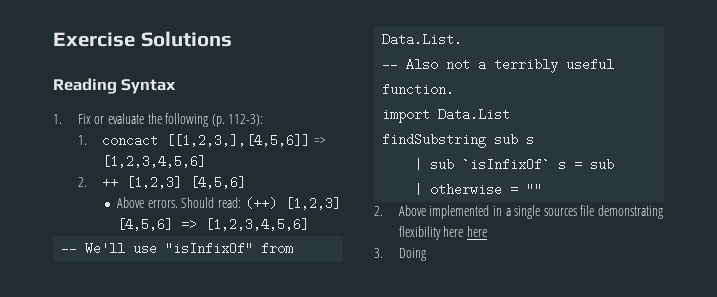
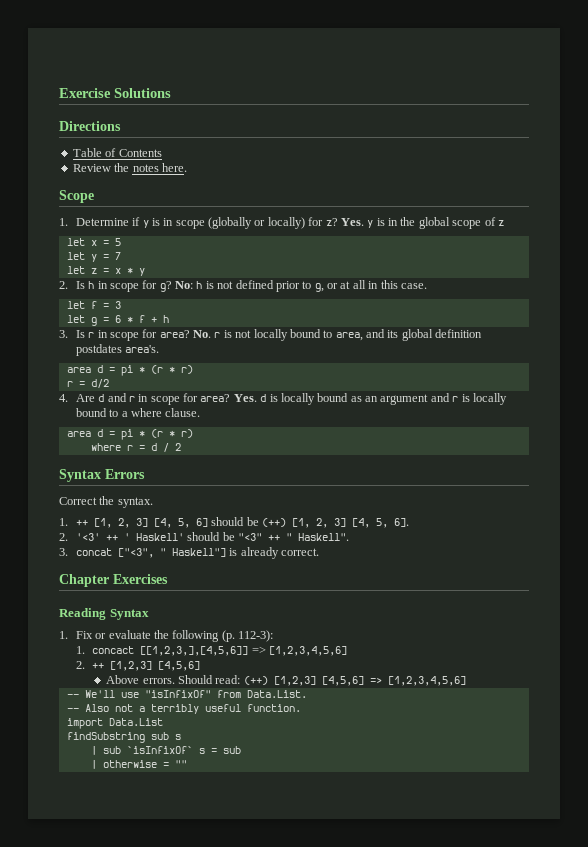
(232, 39) none -> [59,121,121,131] [72,148,162,157] [72,163,187,172] [59,190,94,203] [59,217,504,229] [66,238,121,246] [66,252,121,262] [66,266,145,276] [59,280,427,292] [66,301,121,309] [66,315,169,326] [59,329,483,341] [75,344,160,356] [66,365,193,376] [66,379,109,388] [59,393,507,405] [75,408,201,417] [66,429,193,440] [90,443,181,452] [59,469,145,482] [59,496,153,508] [59,517,409,528] [59,532,349,541] [59,547,319,559] [59,574,168,587] // Directions // Table of Contents // Review the notes here. // Scope // 1. Determine if y is in scope (globally or locally) for z? Yes. y is in the global scope of z // let x = 5 // let y = 7 // let z = x * y // 2. Is h in scope for g? No: h is not defined prior to g, or at all in this case. // let f = 3 // let g = 6 * f + h // 3. Is r in scope for area? No. r is not locally bound to area, and its global definition postdates area's. // area d = pi * (r * r) // r = d/2 // 4. Are d and r in scope for area? Yes. d is locally bound as an argument and r is locally bound to a where clause. // area d = pi * (r * r) // where r = d / 2 // Syntax Errors // Correct the syntax. // 1. ++ [1, 2, 3] [4, 5, 6] should be (++) [1, 2, 3] [4, 5, 6]. // 2. '<3' ++ ' Haskell' should be "<3" ++ " Haskell". // 3. concat ["<3", " Haskell"] is already correct. // Chapter Exercises
[374,205,664,219] [398,226,487,240] [374,248,426,261] // 2. Above implemented in a single sources file demonstrating flexibility here here // 3. Doing -> (187, 764) none

